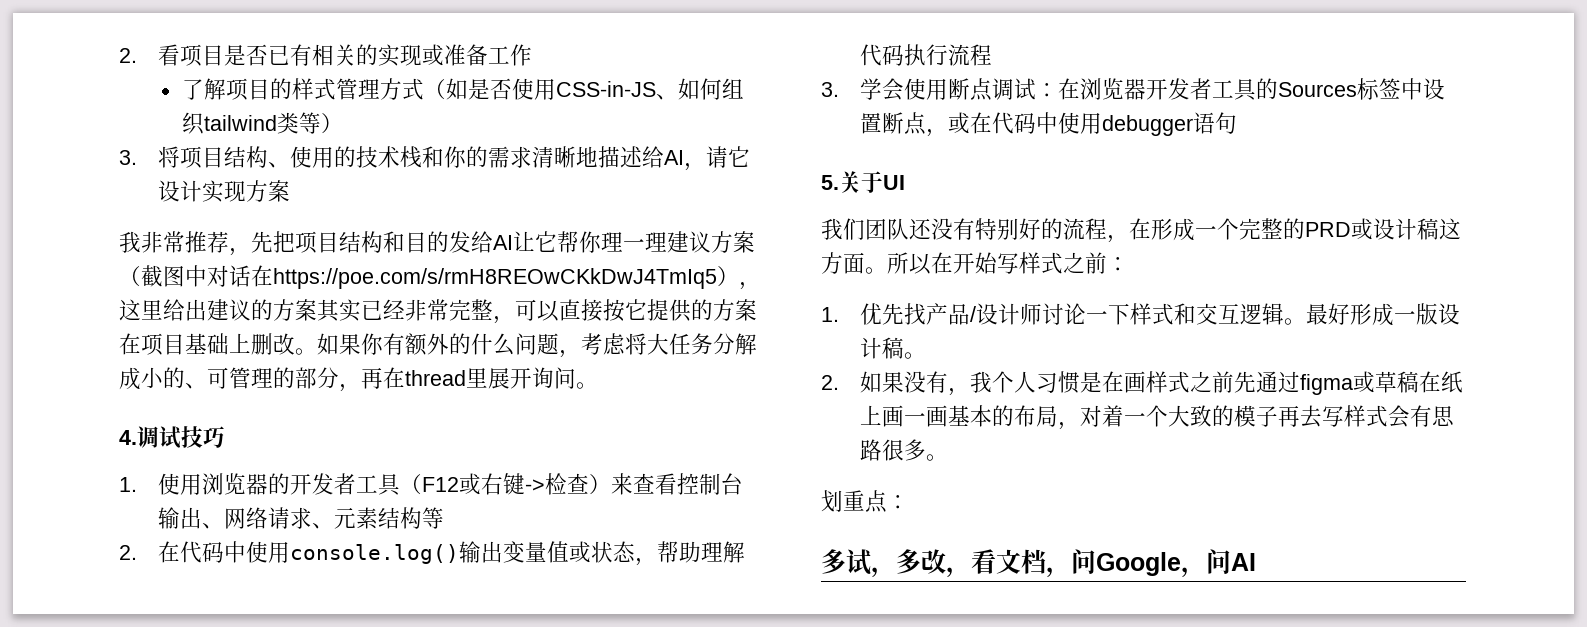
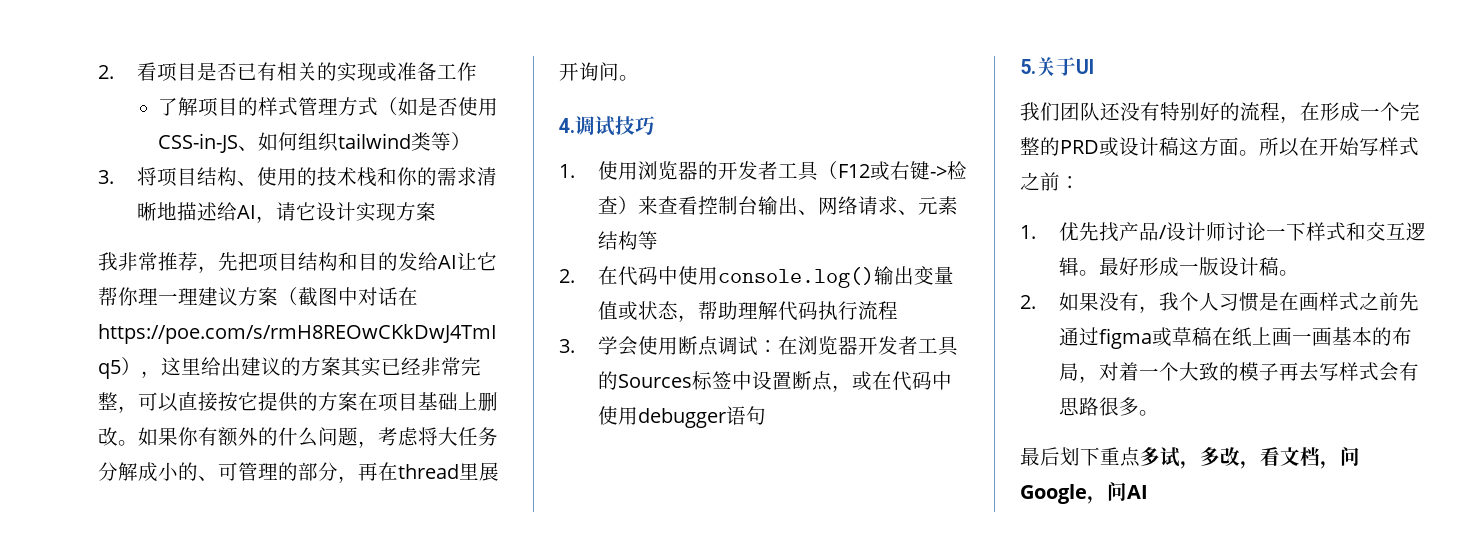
[821,490,909,513] 划重点： // -> [1020,447,1140,467] 最后划下重点

